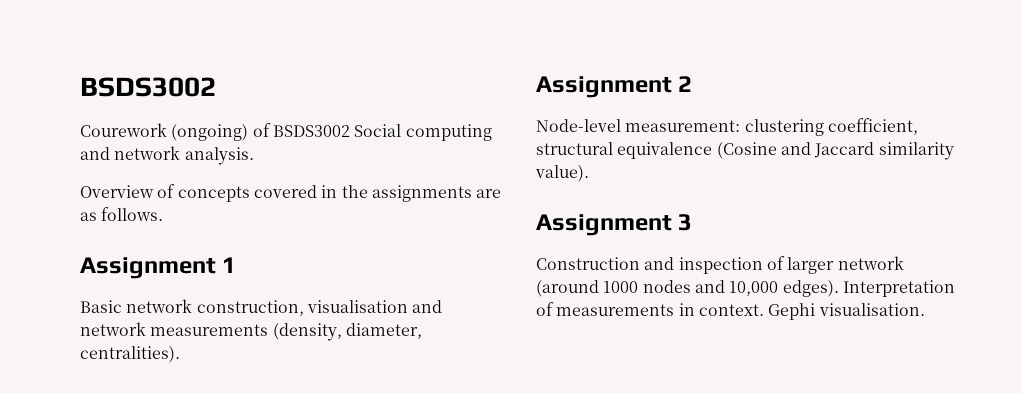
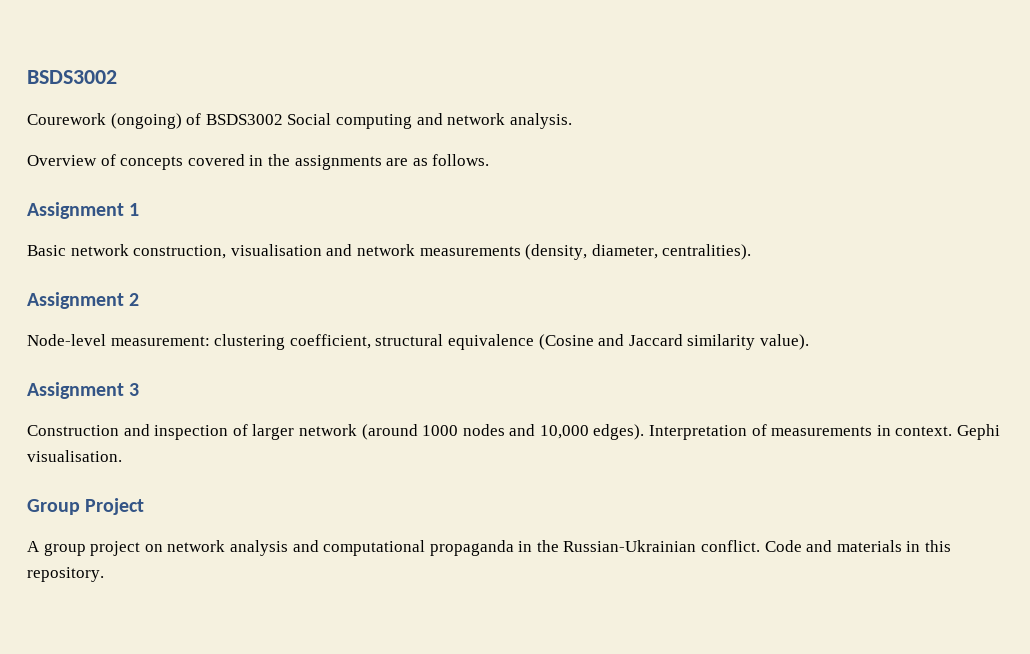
(925, 309) none -> [27,498,145,515] [27,540,952,556] [27,567,104,582] // Group Project // A group project on network analysis and computational propaganda in the Russian-Ukrainian conflict. Code and materials in this repository.

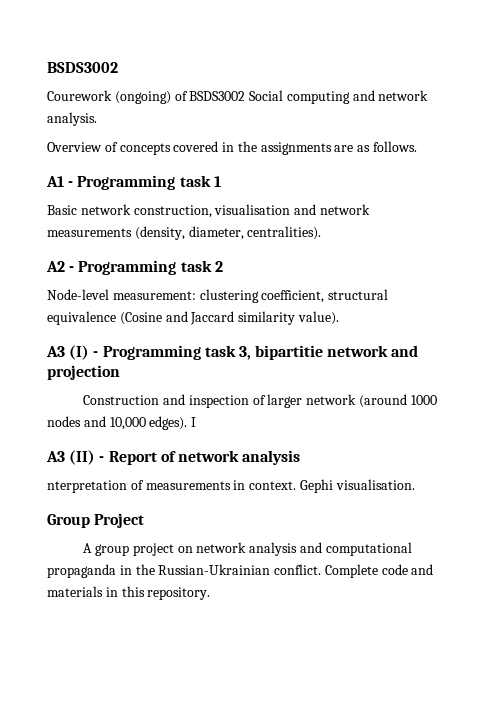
[27,202,124,219] Assignment -> [46,175,211,190] A1 - Programming task
[27,292,124,309] Assignment -> [46,260,212,275] A2 - Programming task
[27,382,140,399] Assignment 3 -> [46,345,419,360] [47,365,120,380] A3 (I) - Programming task 3, bipartitie network and projection
[649,425,748,440] Interpretation -> [191,417,197,427] [46,450,301,465] [47,480,127,493] I // A3 (II) - Report of network analysis // nterpretation
[764,540,802,552] Code -> [324,564,408,578] Complete code

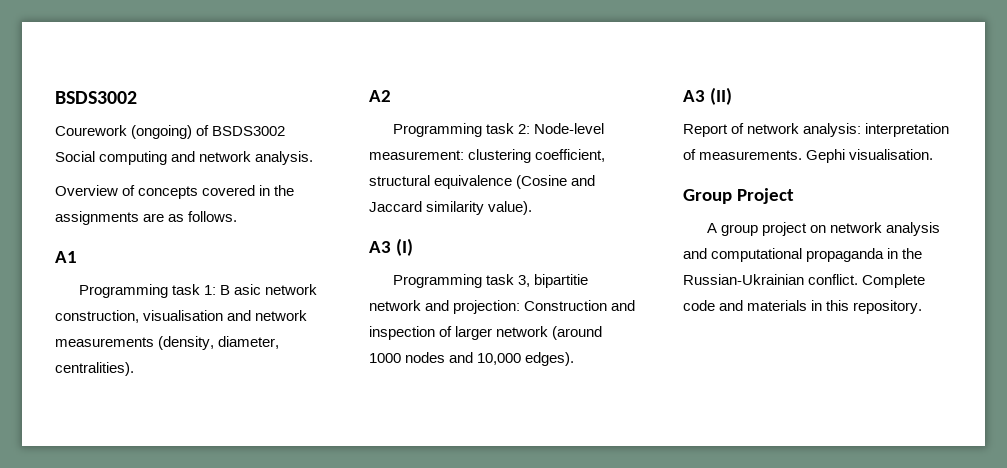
[68,175,221,190] [47,205,77,215] - Programming task 1 // Basic -> [78,284,262,298] // Programming task 1: B asic
[69,260,223,275] - Programming task 2 // -> [392,123,531,137] // Programming task 2:
[93,351,99,357] - -> (413, 247) //
[47,365,120,380] projection // -> [453,300,521,314] projection:
[191,417,197,427] I -> (575, 359) none
[99,456,105,462] - -> (732, 96) //
[242,450,301,465] [47,480,297,493] analysis // nterpretation of measurements in context. -> [803,123,950,137] [683,149,803,160] analysis: interpretation of measurements.

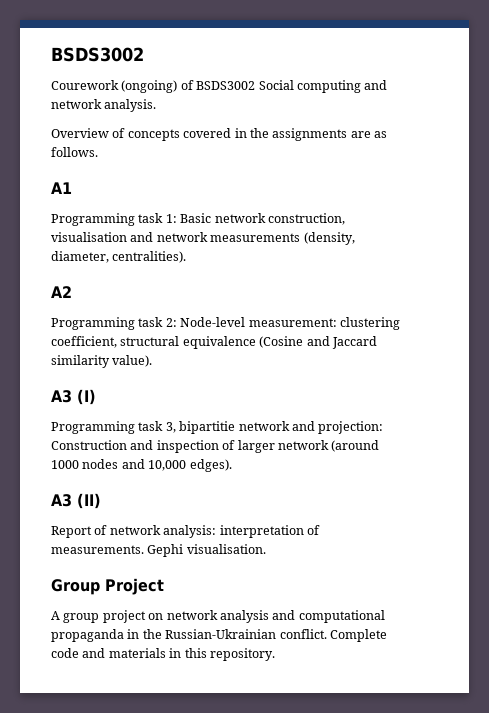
[220,284,262,295] B asic -> [180,213,212,223] Basic

